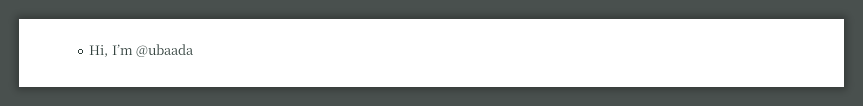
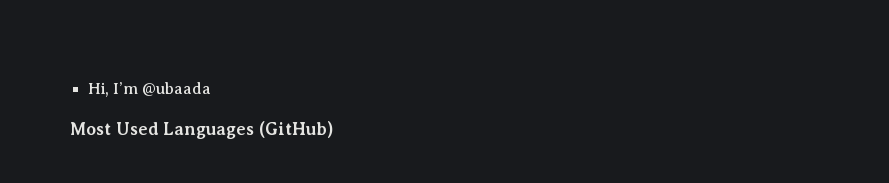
(195, 50) none -> [70,121,334,139] // Most Used Languages (GitHub)

